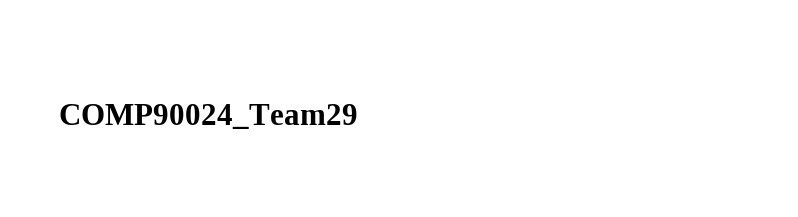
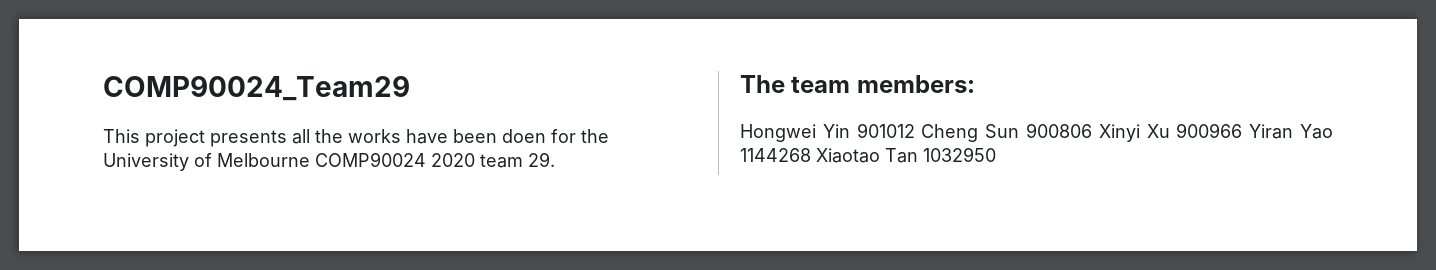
(358, 116) none -> [103,129,609,147] [103,152,555,171] [740,75,975,93] [740,123,1333,142] [740,147,996,163] // This project presents all the works have been doen for the University of Melbourne COMP90024 2020 team 29. // The team members: // Hongwei Yin 901012 Cheng Sun 900806 Xinyi Xu 900966 Yiran Yao 1144268 Xiaotao Tan 1032950

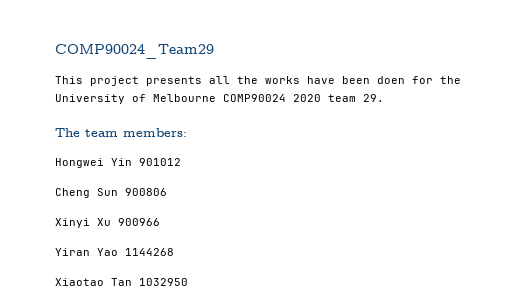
(915, 130) none -> (181, 162) //
(1092, 130) none -> (167, 192) //
(1243, 130) none -> (160, 222) //
(811, 155) none -> (174, 252) //

